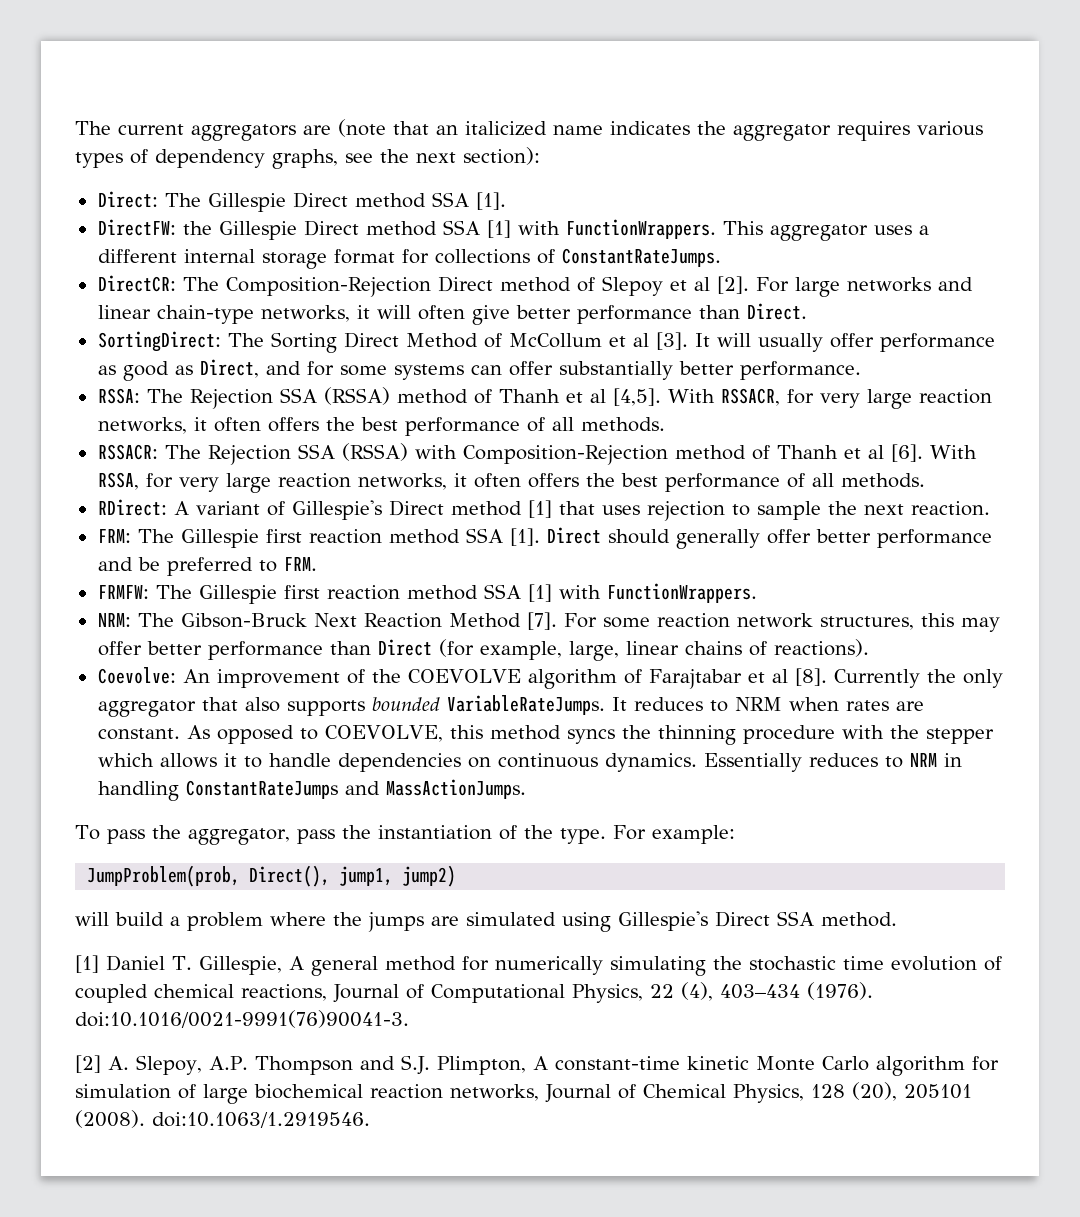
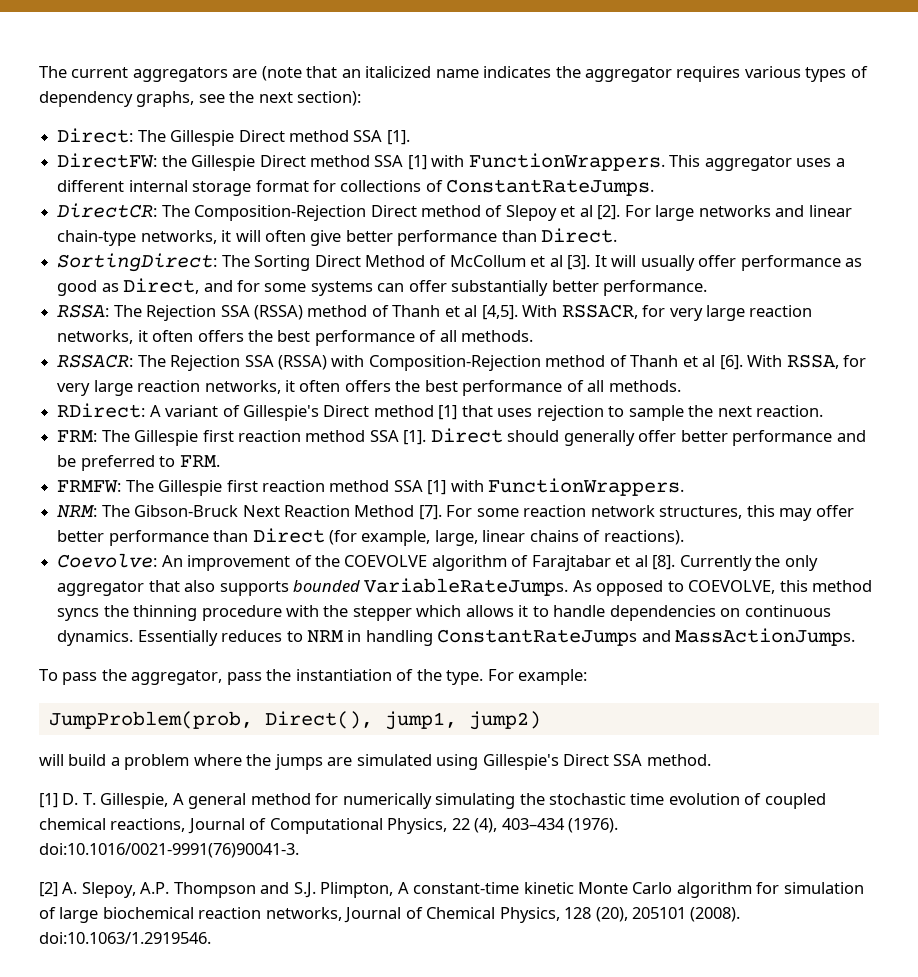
[611,697,924,712] [97,728,180,740] It reduces to NRM when rates are constant. -> (569, 587) none
[106,955,165,971] Daniel -> [62,793,79,805] D.

